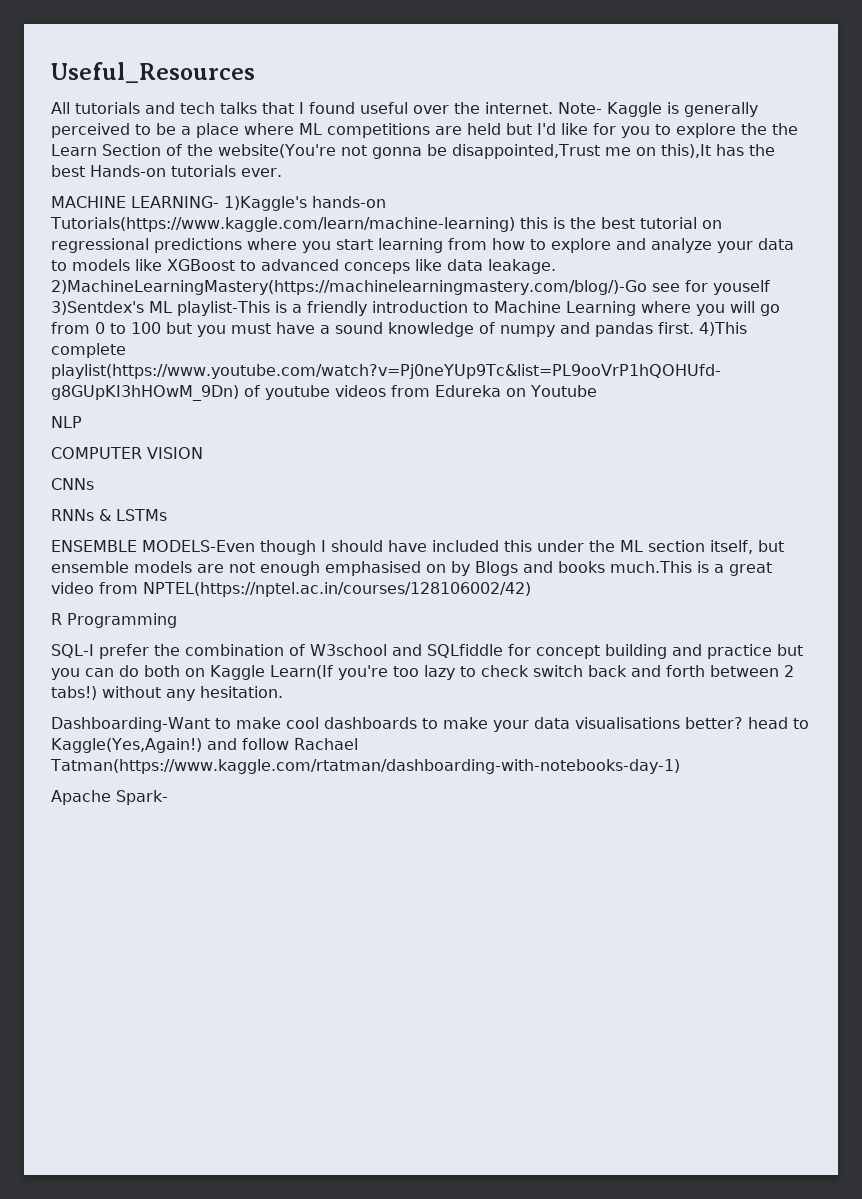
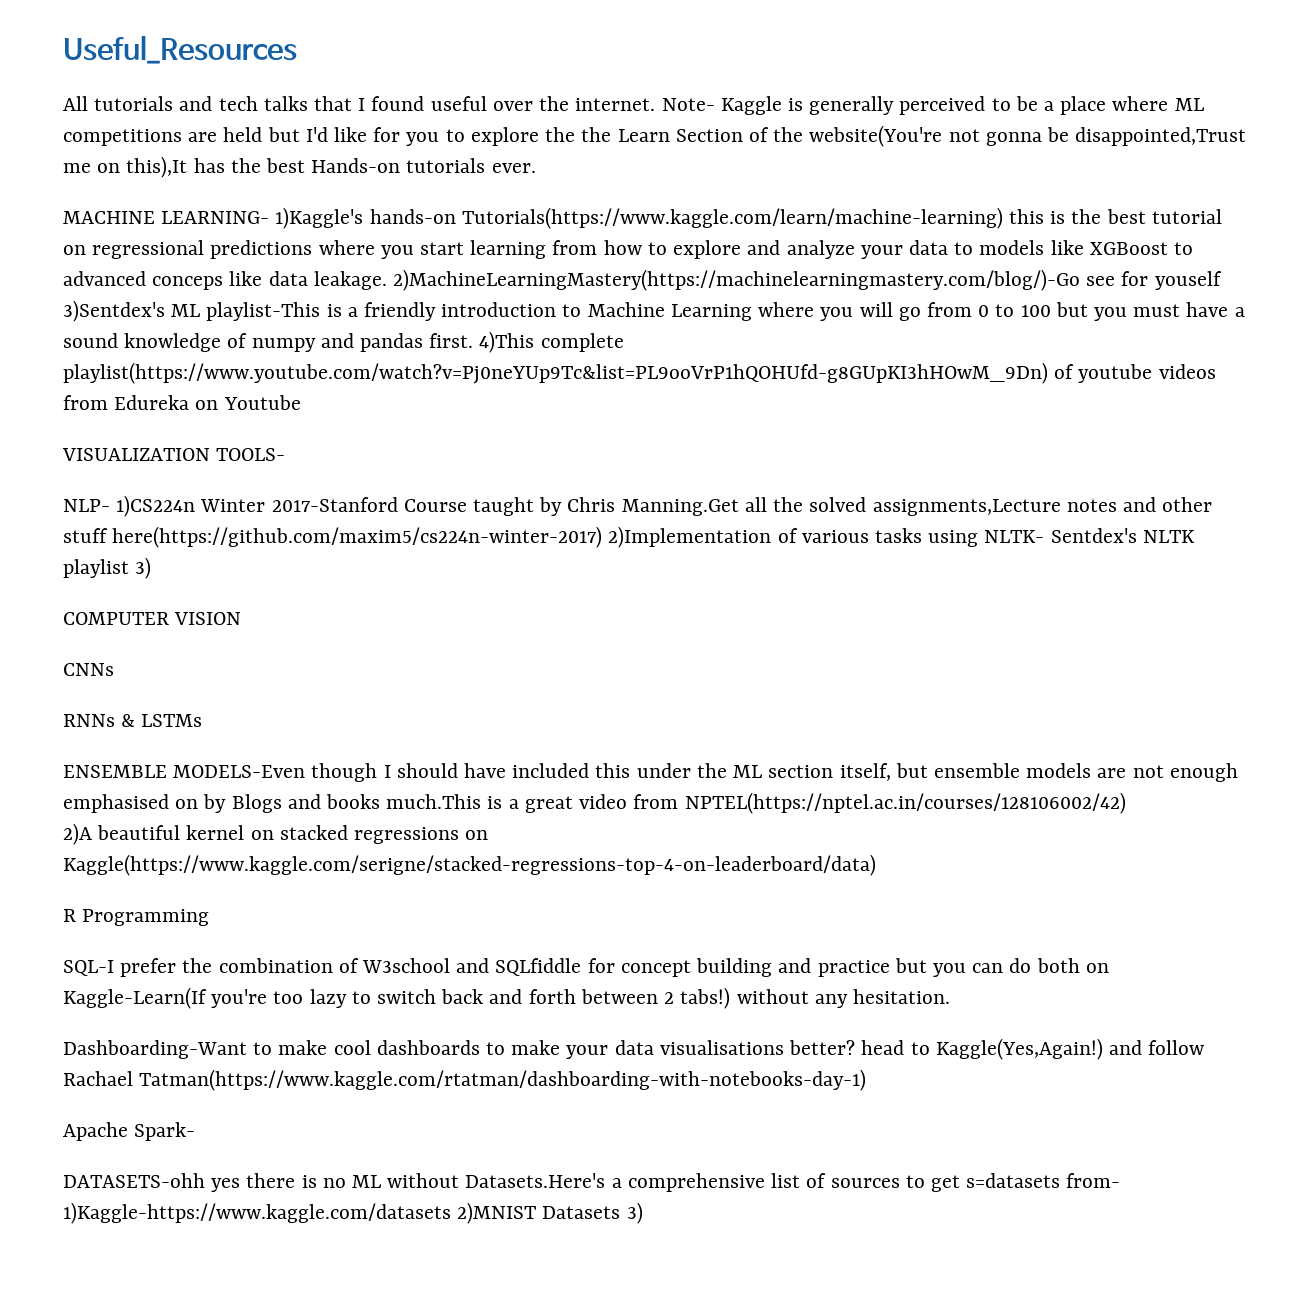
[51,416,82,428] NLP -> [62,448,286,461] [63,495,1213,517] [63,526,1195,548] [63,557,152,579] VISUALIZATION TOOLS- // NLP- 1)CS224n Winter 2017-Stanford Course taught by Chris Manning.Get all the solved assignments,Lecture notes and other stuff here(https://github.com/maxim5/cs224n-winter-2017) 2)Implementation of various tasks using NLTK- Sentdex's NLTK playlist 3)
(531, 589) none -> [63,823,489,845] [63,854,876,876] // 2)A beautiful kernel on stacked regressions on Kaggle(https://www.kaggle.com/serigne/stacked-regressions-top-4-on-leaderboard/data)
[210,665,333,680] Kaggle Learn(If -> [63,987,207,1009] Kaggle-Learn(If
[481,665,529,677] check -> (371, 997) none
(168, 797) none -> [63,1173,1121,1192] [63,1202,643,1224] // DATASETS-ohh yes there is no ML without Datasets.Here's a comprehensive list of sources to get s=datasets from- 1)Kaggle-https://www.kaggle.com/datasets 2)MNIST Datasets 3)

